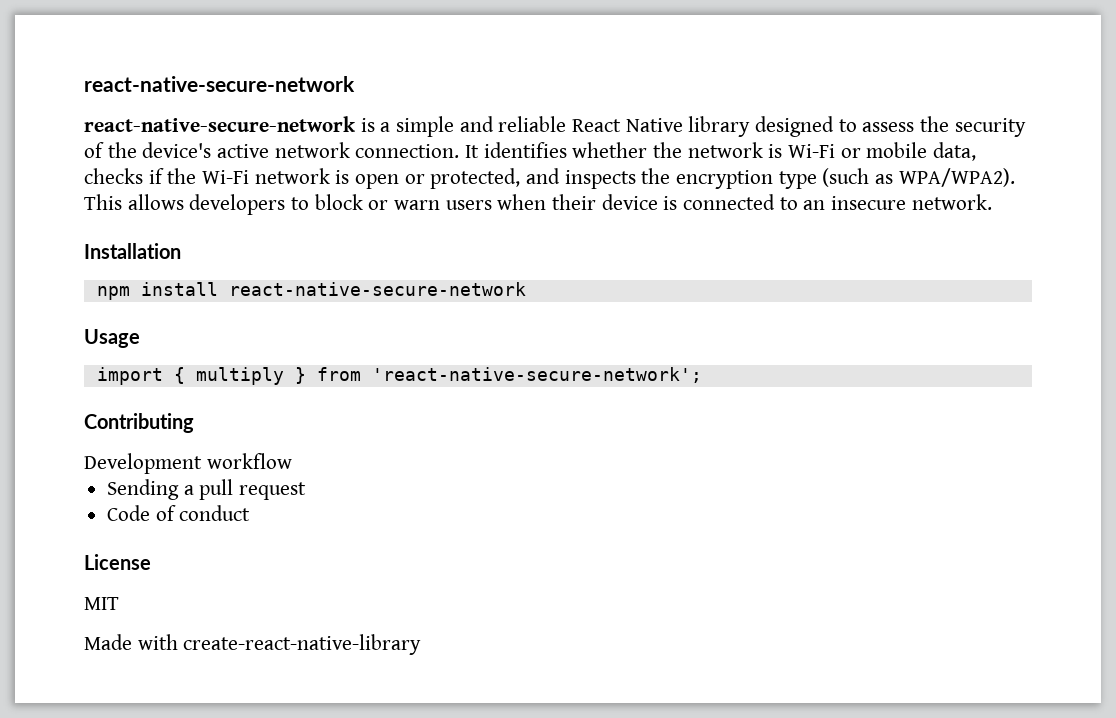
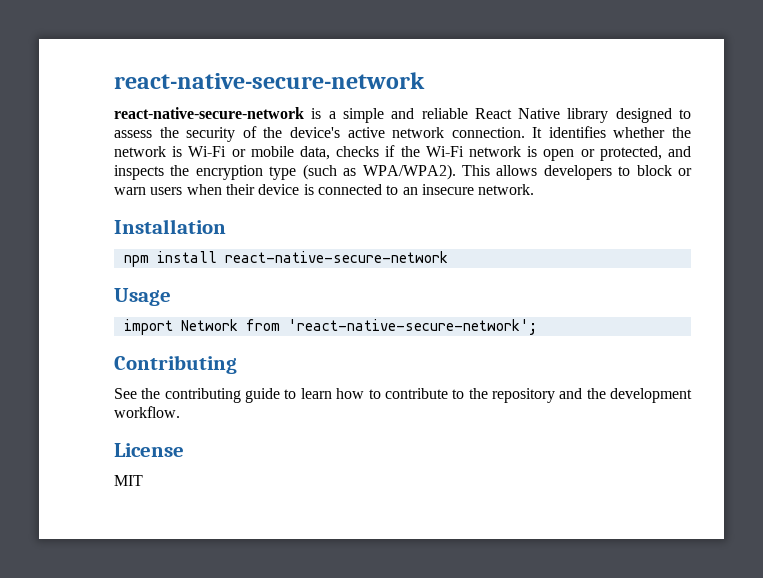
[173,367,306,385] { multiply } -> [180,319,238,331] Network
[84,453,292,474] [107,479,307,500] [107,505,251,521] Development workflow // Sending a pull request // Code of conduct -> [114,388,692,403] [114,406,180,418] See the contributing guide to learn how to contribute to the repository and the development workflow.
[84,634,422,655] // Made with create-react-native-library -> (143, 480) none

